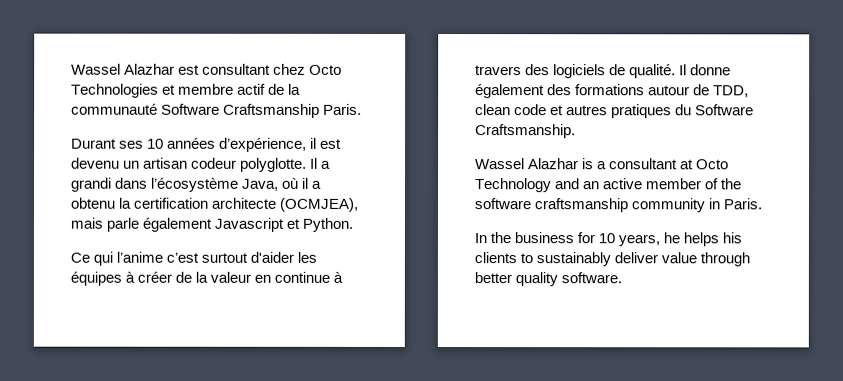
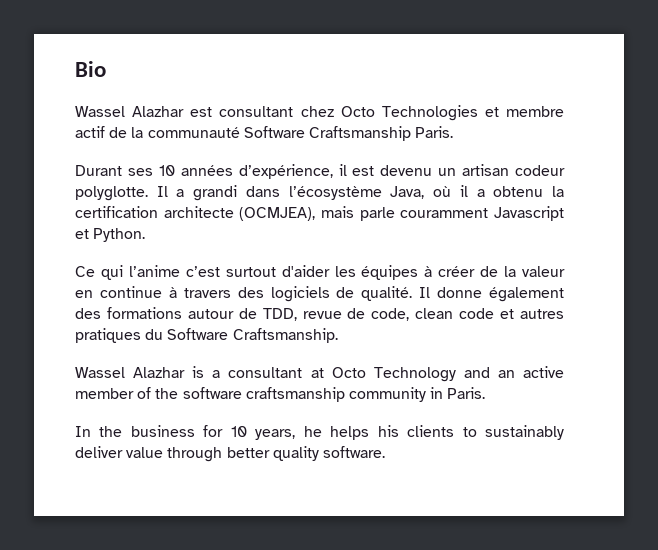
(71, 69) none -> [75,61,106,77] Bio //
[142,217,213,232] également -> [400,208,489,218] couramment
(750, 91) none -> [302,308,410,321] revue de code,

